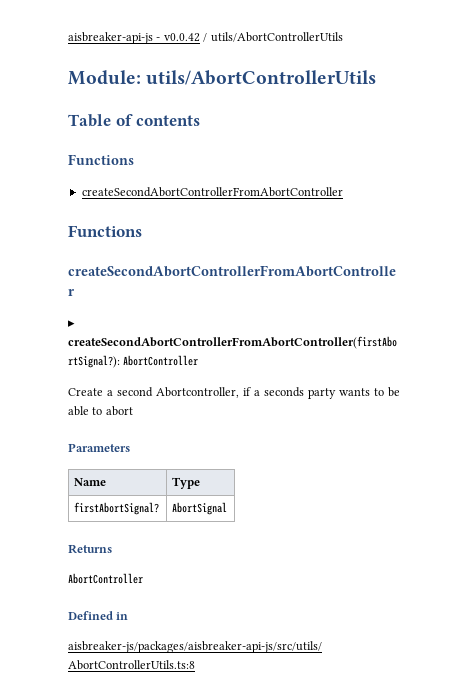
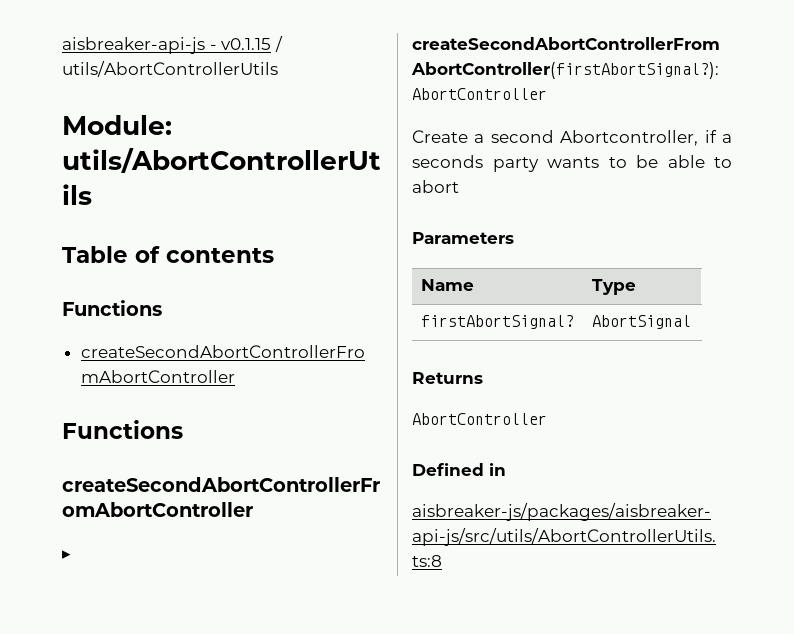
[163,33,200,42] v0.0.42 -> [221,38,272,50] v0.1.15

